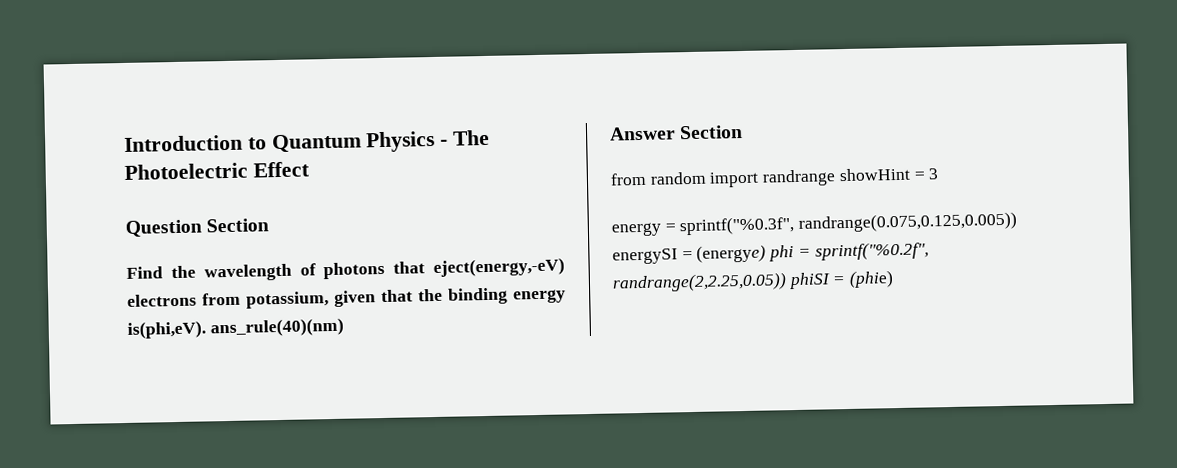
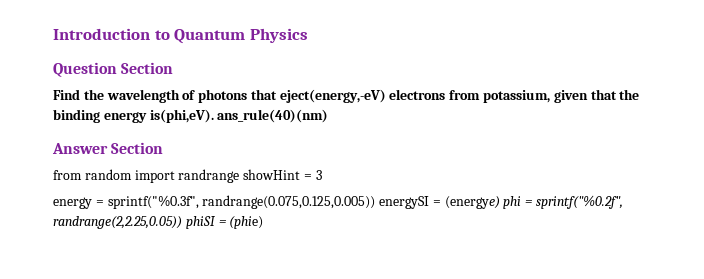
[440,129,491,146] [124,161,310,180] - The Photoelectric Effect -> (308, 35) none

